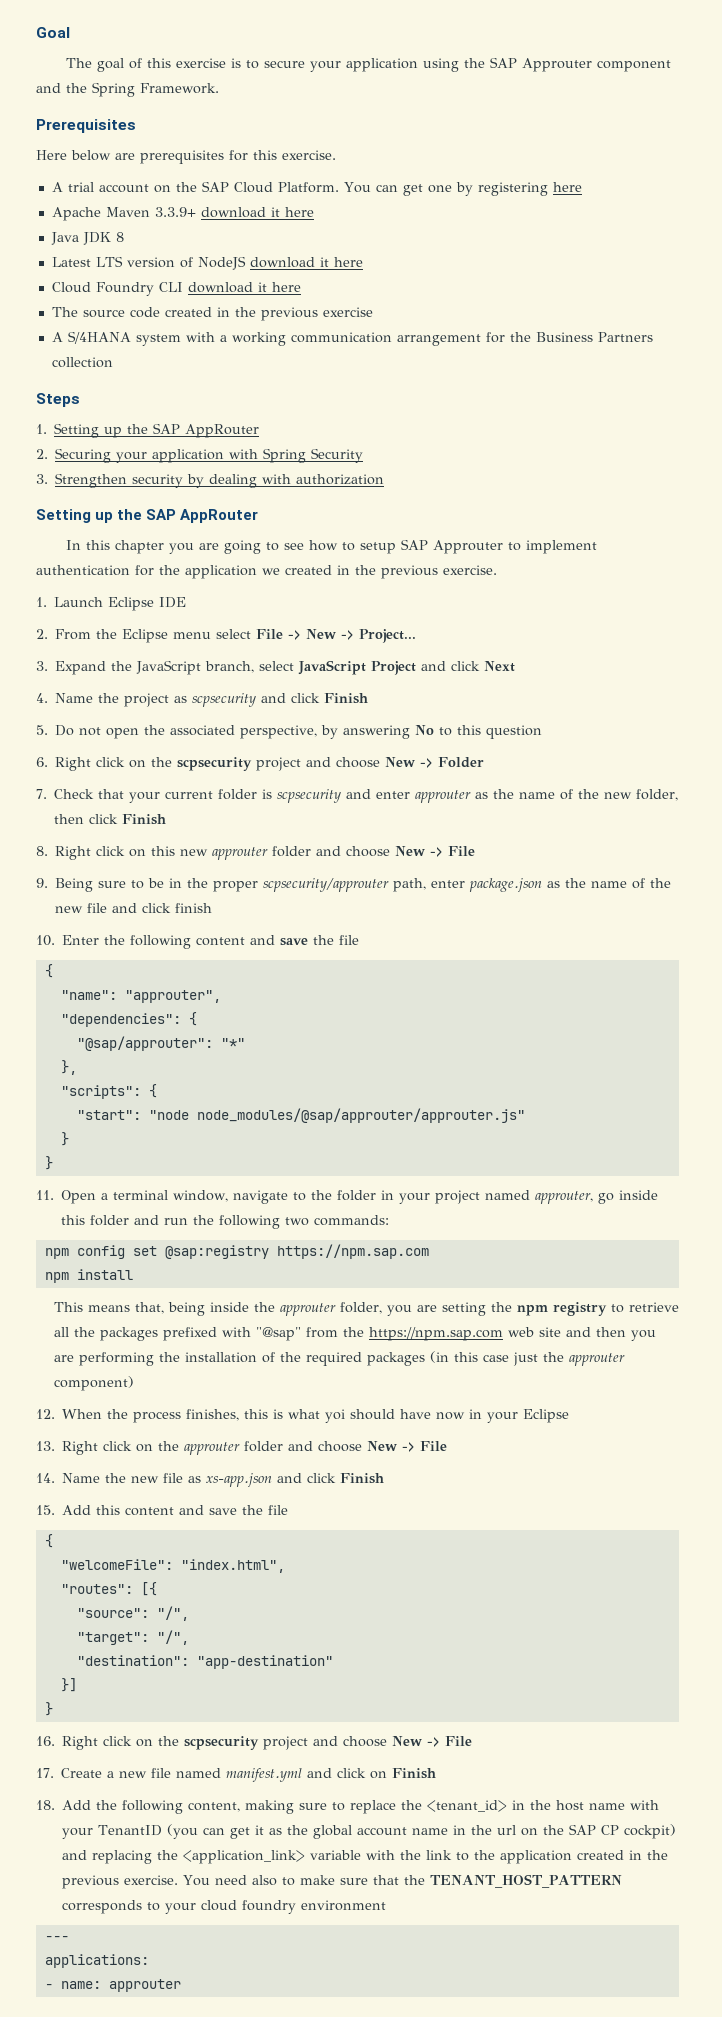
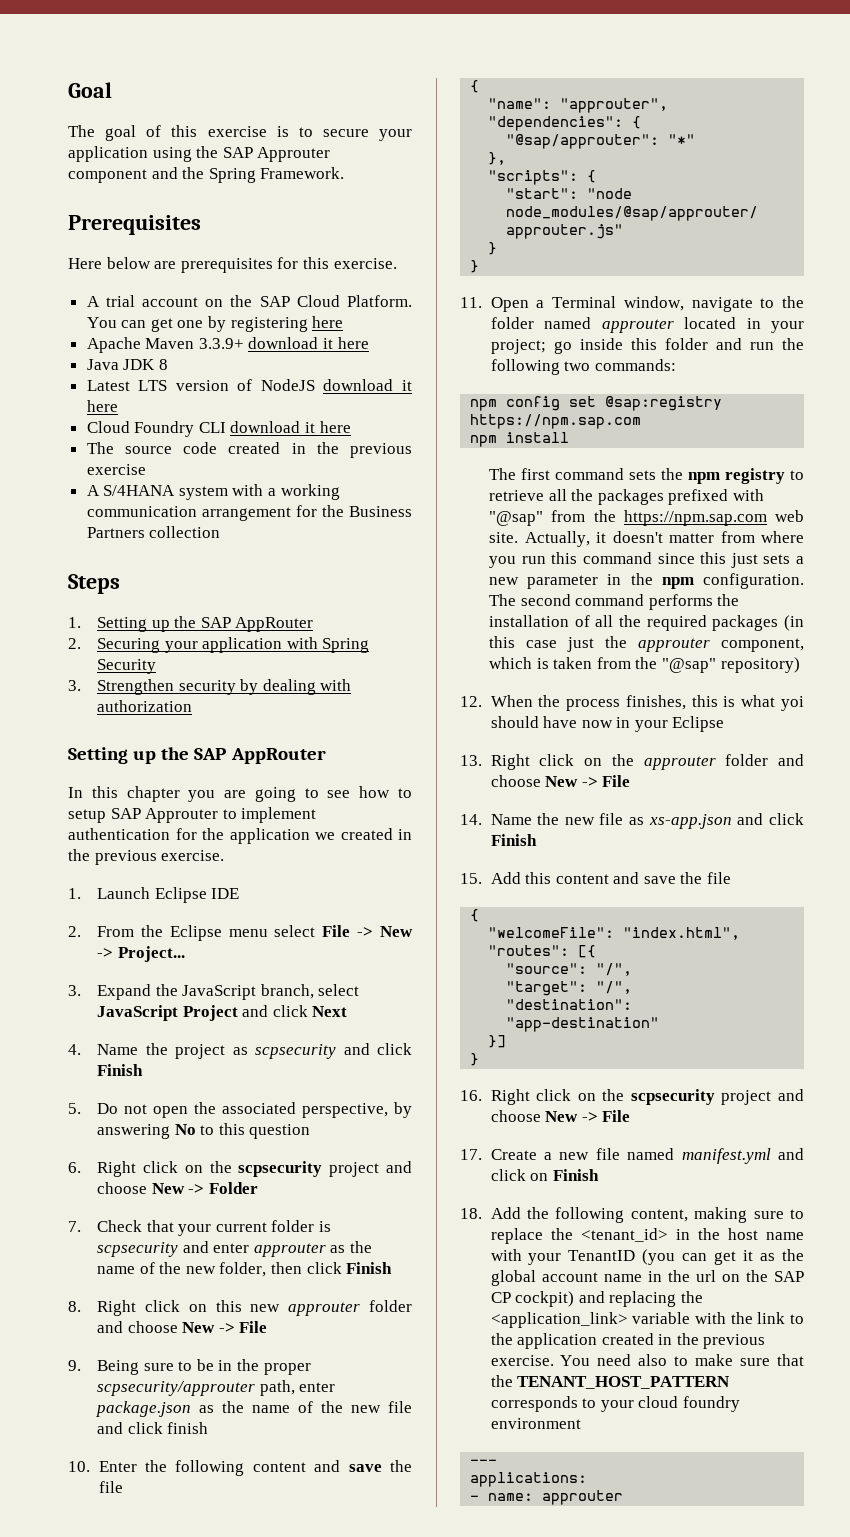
[113,1190,169,1200] terminal -> [552,296,616,308] Terminal
[381,1190,594,1204] in your project named approuter, -> [544,317,804,333] [490,339,546,354] named approuter located in your project;
[53,1302,486,1316] This means that, being inside the approuter folder, you are setting -> [489,468,657,480] The first command sets
[538,1327,656,1341] [53,1352,154,1366] site and then you are performing -> [489,531,804,547] [489,552,804,568] [489,573,804,589] [489,594,713,610] site. Actually, it doesn't matter from where you run this command since this just sets a new parameter in the npm configuration. The second command performs
(275, 1357) none -> [595,615,614,627] all
[53,1376,134,1391] component) -> [721,638,804,652] [489,657,800,673] component, which is taken from the "@sap" repository)

